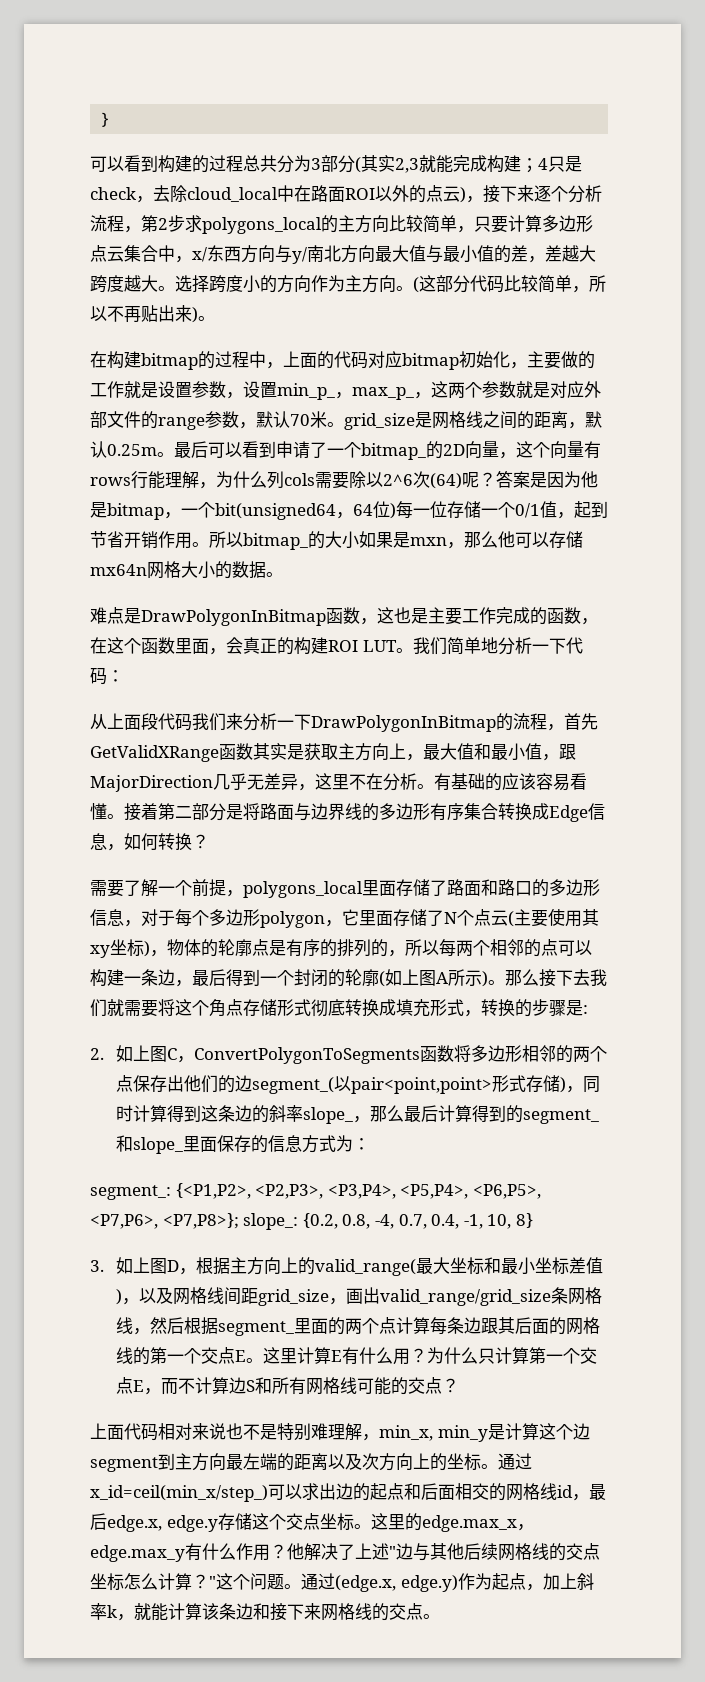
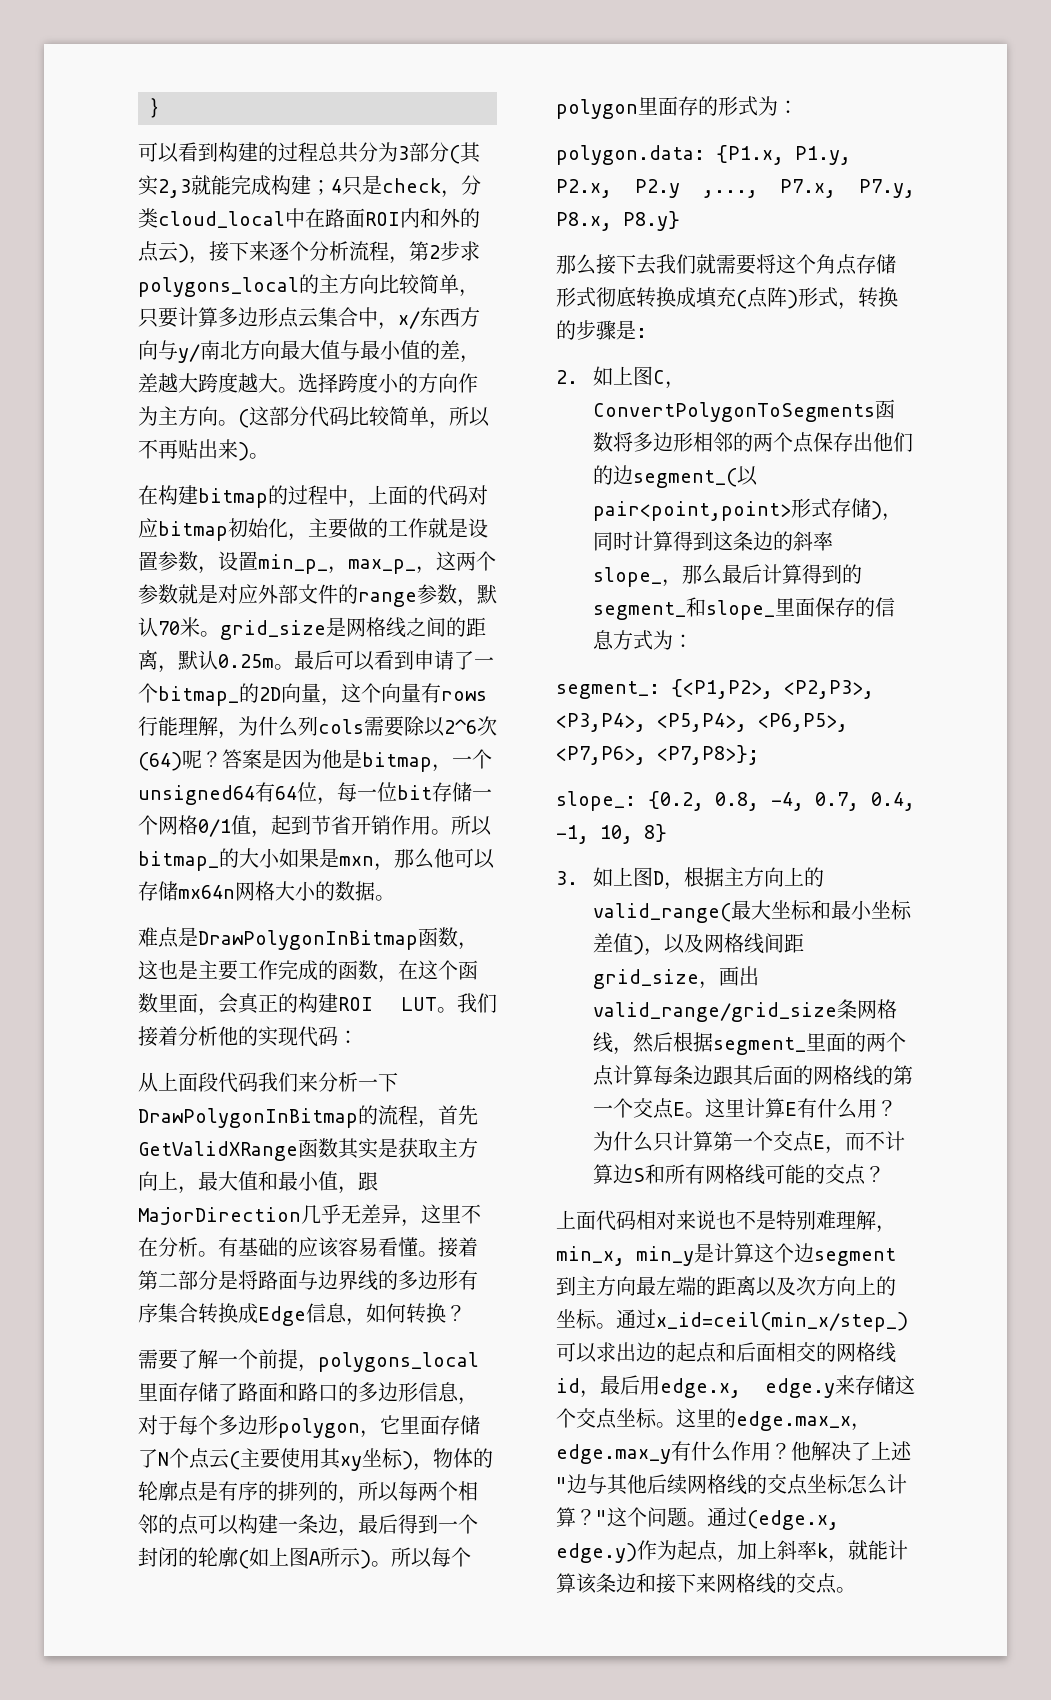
[153,185,187,202] 去除 -> [461,175,481,195] [138,208,158,228] 分类
[375,186,392,201] 以 -> [400,208,440,228] 内和
[215,501,447,520] bit(unsigned64，64位)每一位 -> [138,782,432,805] unsigned64有64位，每一位bit
(515, 510) none -> [158,815,198,835] 网格
[446,637,566,655] 简单地分析一下 -> [138,1026,298,1047] 接着分析他的实现
(505, 982) none -> [391,1547,471,1568] [556,96,798,119] [556,145,851,165] [556,179,915,198] [556,211,680,231] 所以每个polygon里面存的形式为： // polygon.data: {P1.x, P1.y, P2.x, P2.y ,..., P7.x, P7.y, P8.x, P8.y} //
(430, 1008) none -> [736,287,798,309] (点阵)
(239, 1221) none -> (759, 755) //
(107, 1521) none -> [640,1376,660,1395] 用
(218, 1523) none -> [835,1375,855,1395] 来

